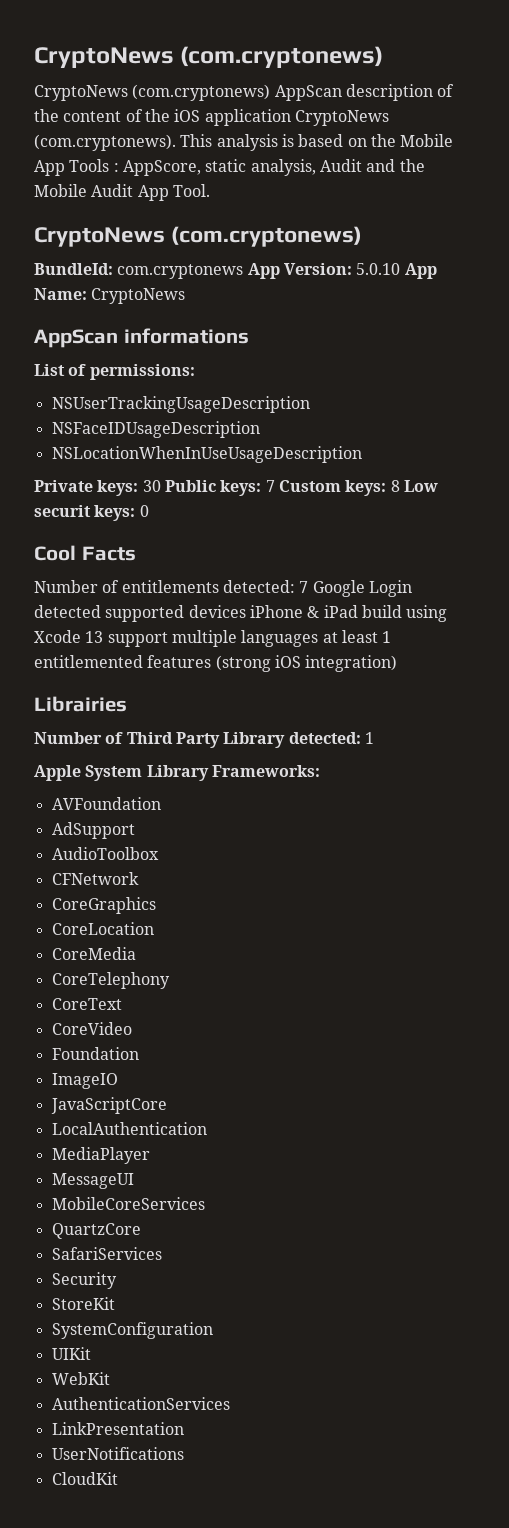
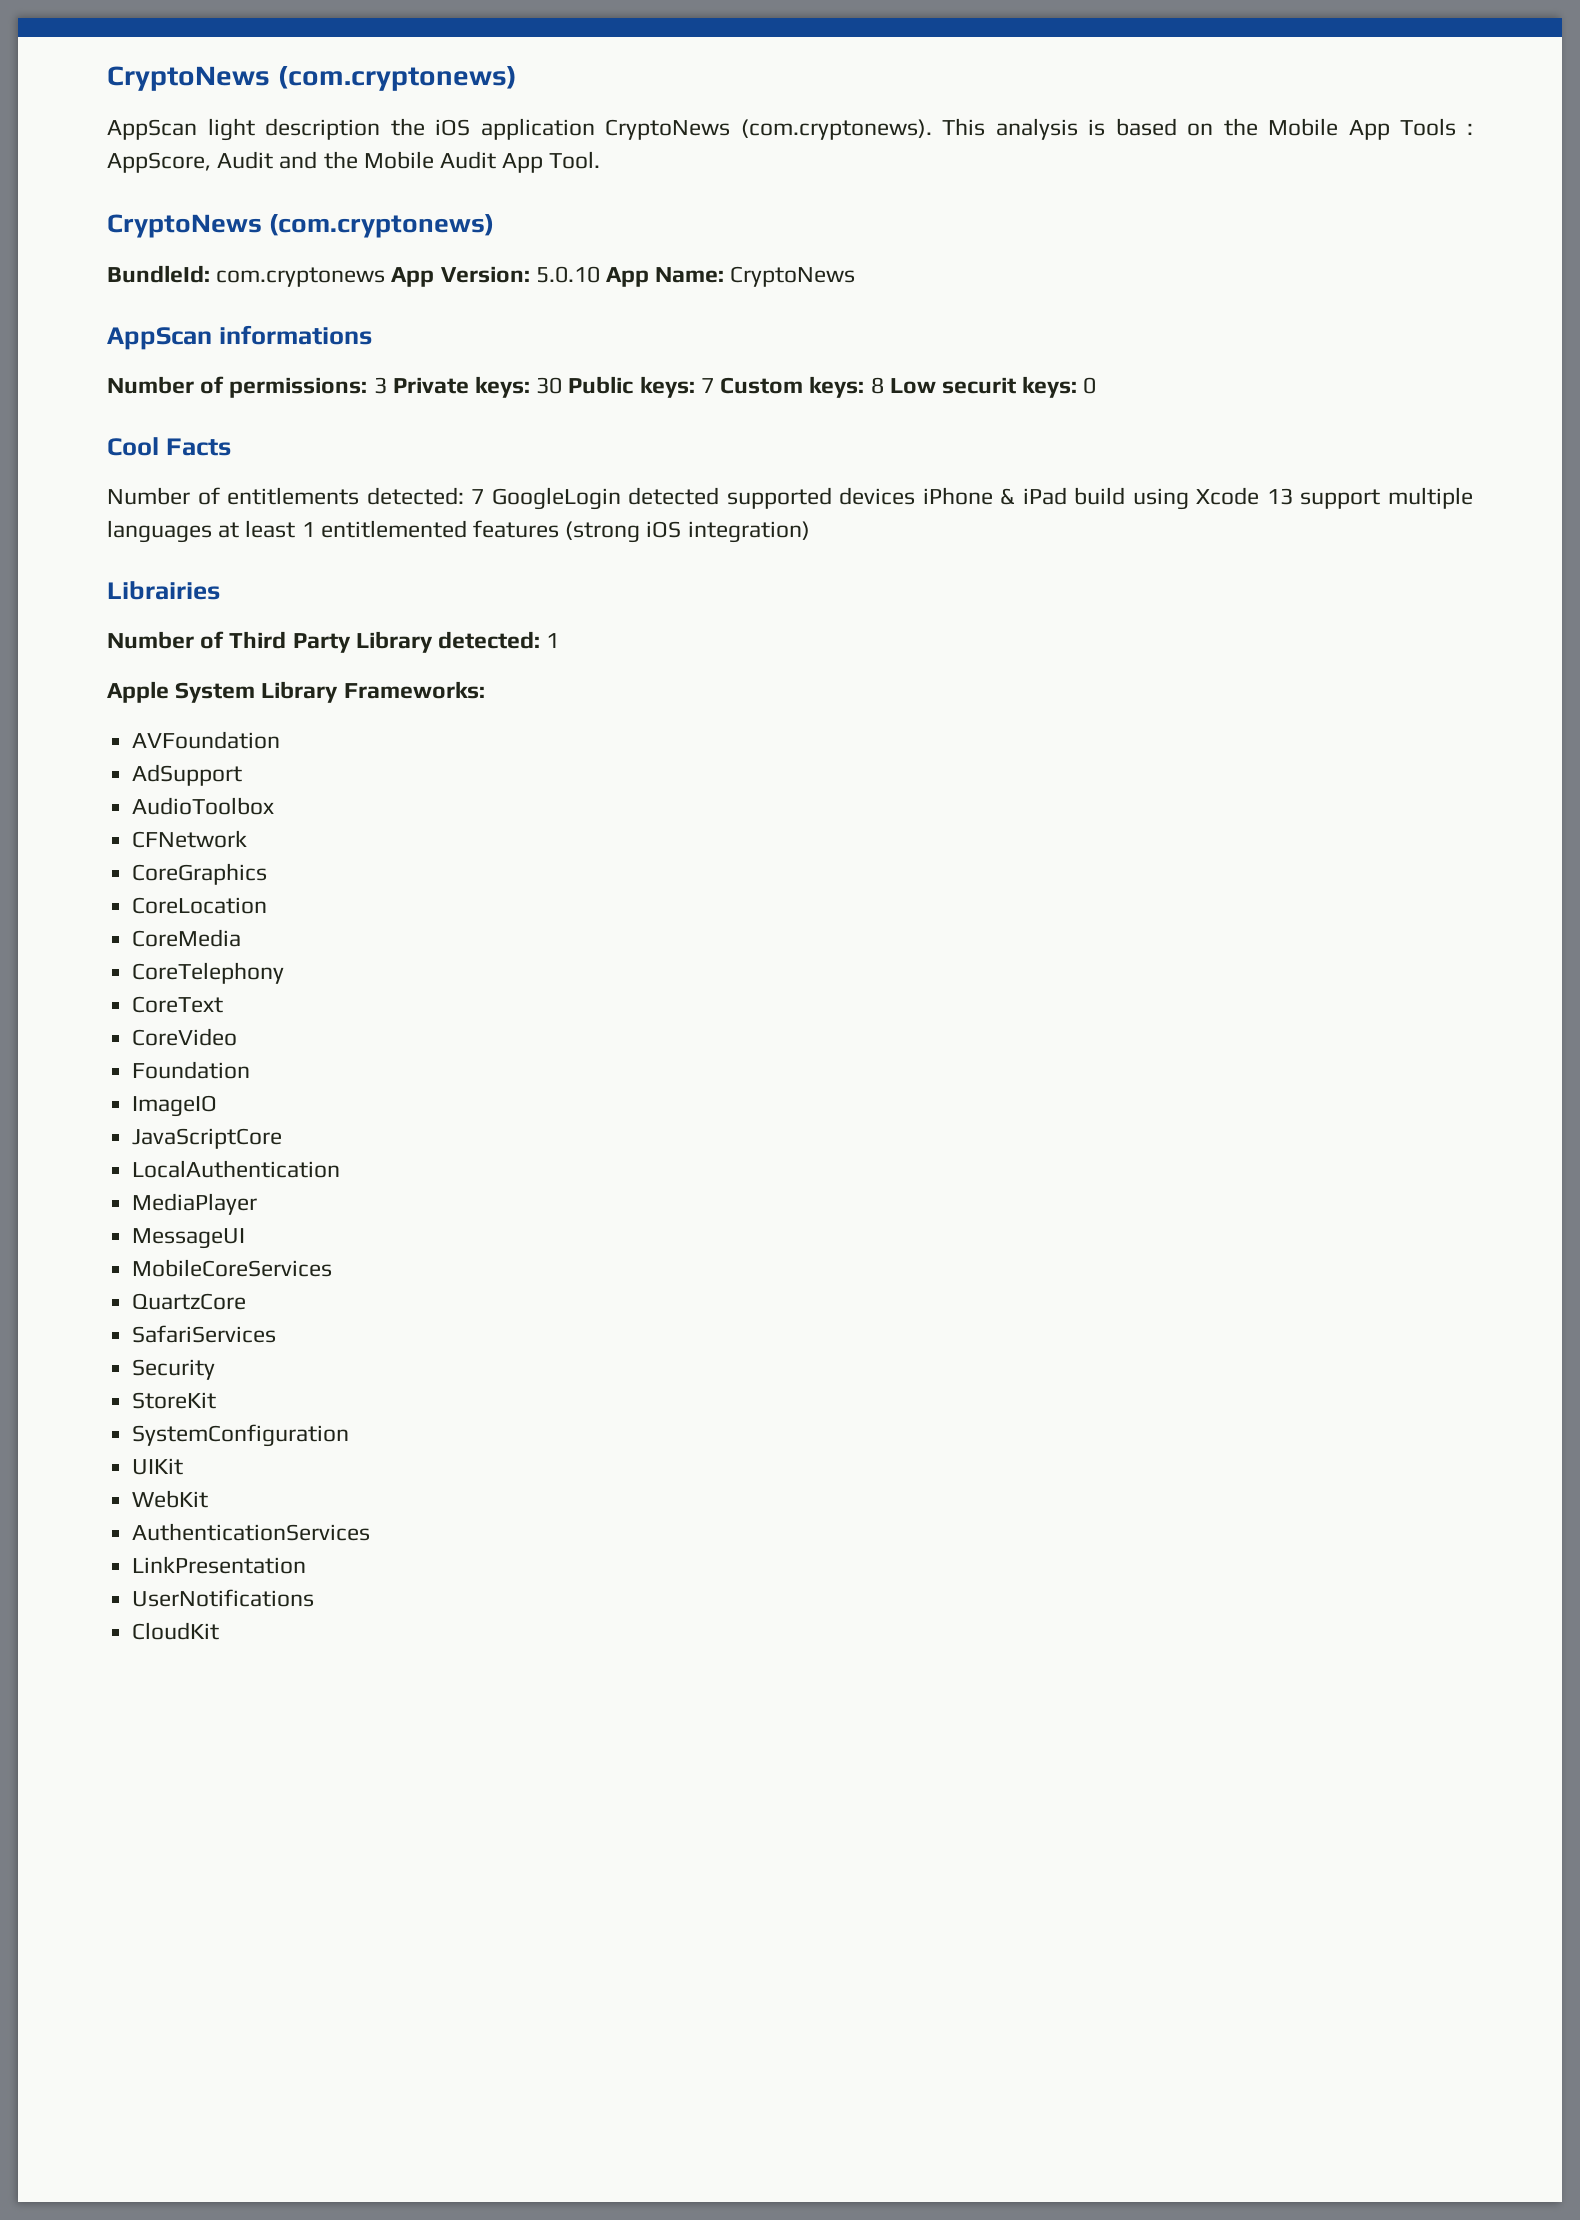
[34,46,384,68] [34,84,455,101] [34,109,143,122] CryptoNews (com.cryptonews) // CryptoNews (com.cryptonews) AppScan description of the content of -> [107,66,517,91] [107,118,381,141] CryptoNews (com.cryptonews) // AppScan light description
[205,159,316,176] static analysis, -> (211, 162) none
[34,364,65,376] List -> [107,376,194,394] Number
[51,396,310,413] [51,421,260,438] [51,446,362,463] // NSUserTrackingUsageDescription // NSFaceIDUsageDescription // NSLocationWhenInUseUsageDescription // -> [373,377,387,394] 3
[312,580,412,597] Google Login -> [491,487,621,510] GoogleLogin

